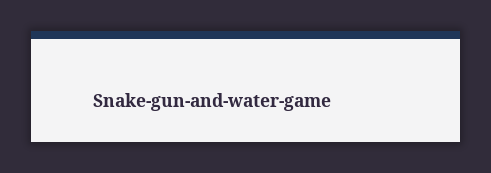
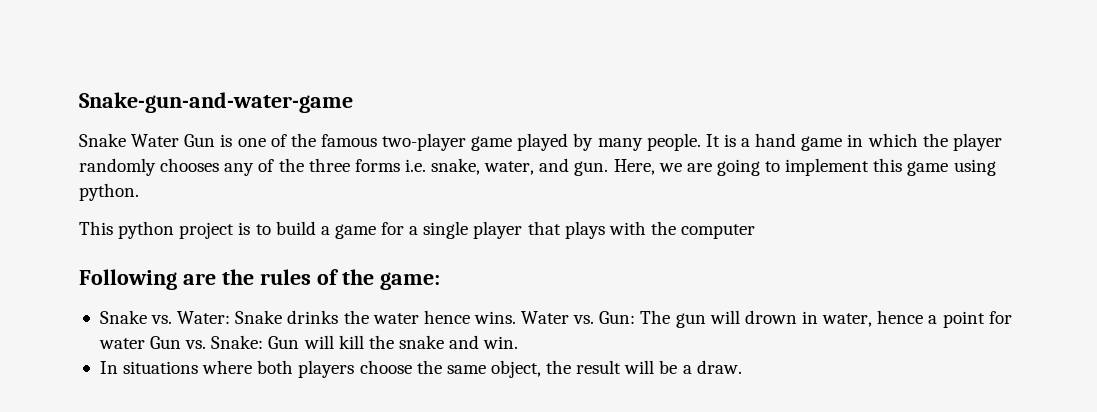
(331, 102) none -> [79,133,1002,151] [79,158,996,176] [79,183,139,201] [79,221,756,239] [79,269,440,290] [99,310,1012,328] [98,335,519,349] [99,360,742,378] // Snake Water Gun is one of the famous two-player game played by many people. It is a hand game in which the player randomly chooses any of the three forms i.e. snake, water, and gun. Here, we are going to implement this game using python. // This python project is to build a game for a single player that plays with the computer // Following are the rules of the game: // Snake vs. Water: Snake drinks the water hence wins. Water vs. Gun: The gun will drown in water, hence a point for water Gun vs. Snake: Gun will kill the snake and win. // In situations where both players choose the same object, the result will be a draw.

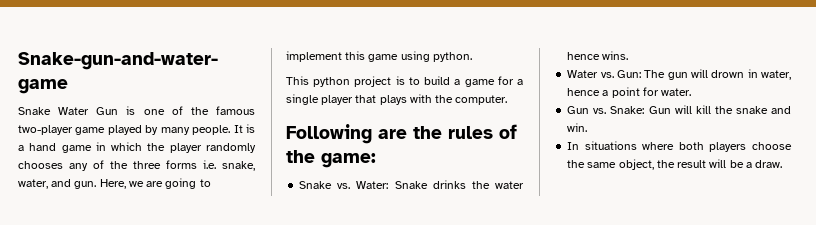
[681,224,756,239] computer -> [455,95,508,105] computer.
(516, 317) none -> (629, 55) //
[98,338,145,349] water -> [661,88,692,96] water. //

